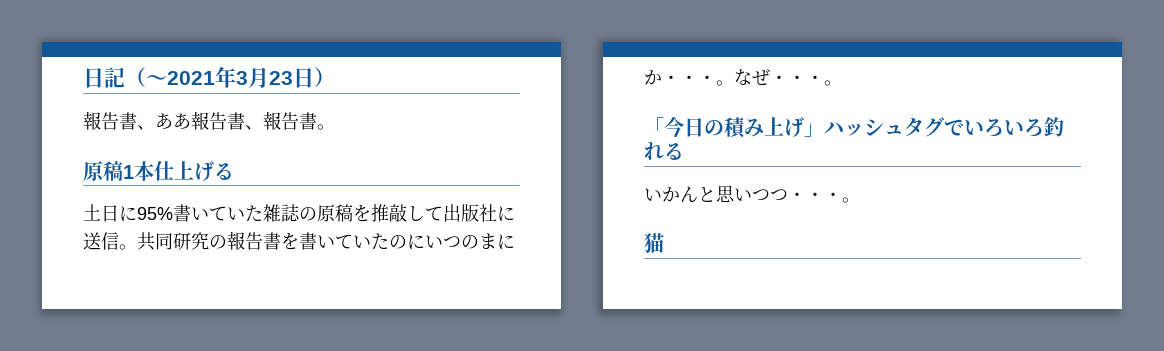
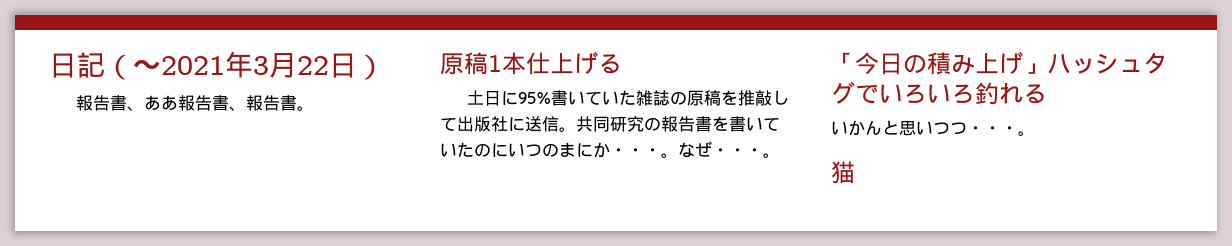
[269,71,293,85] 23 -> [297,56,329,75] 22

